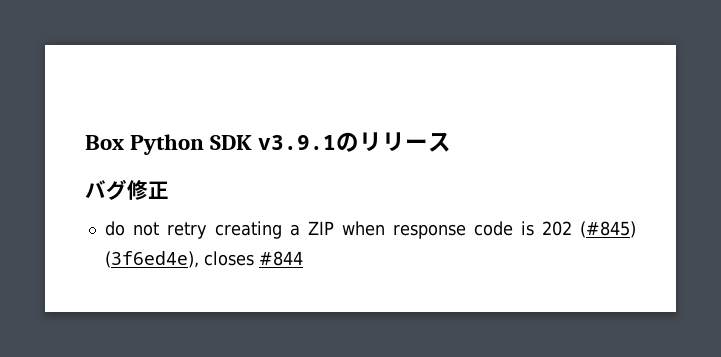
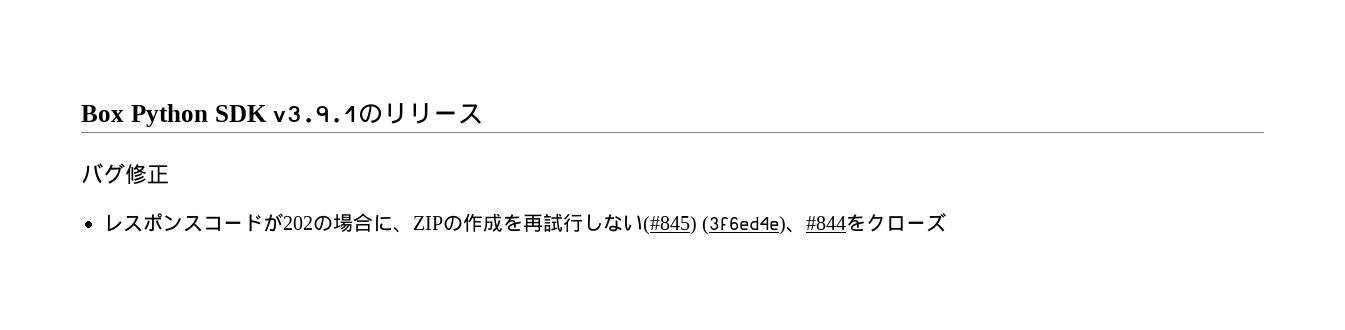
[104,221,636,239] [104,251,303,268] do not retry creating a ZIP when response code is 202 (#845) (3f6ed4e), closes #844 -> [103,212,947,235] レスポンスコードが202の場合に、ZIPの作成を再試行しない(#845) (3f6ed4e)、#844をクローズ

